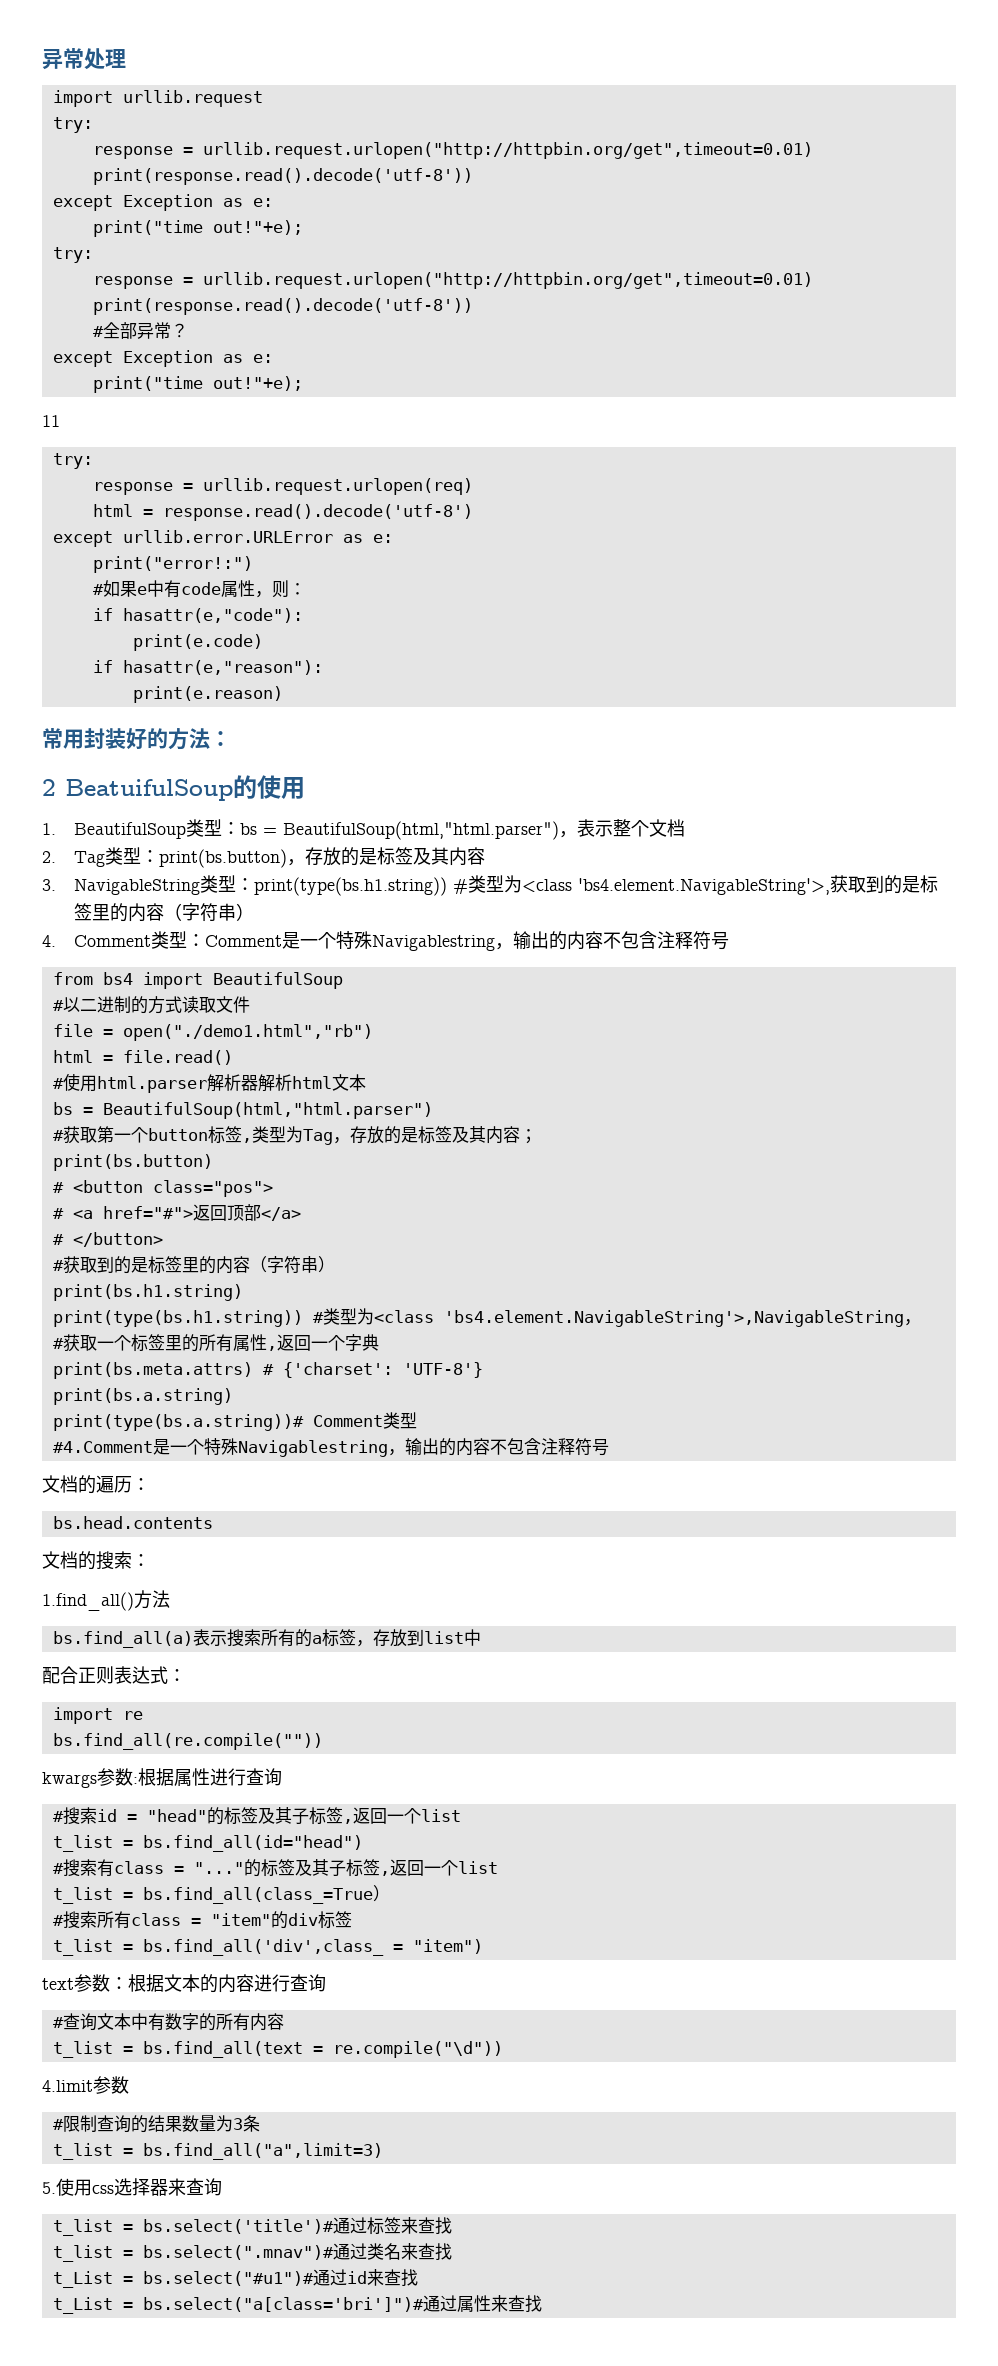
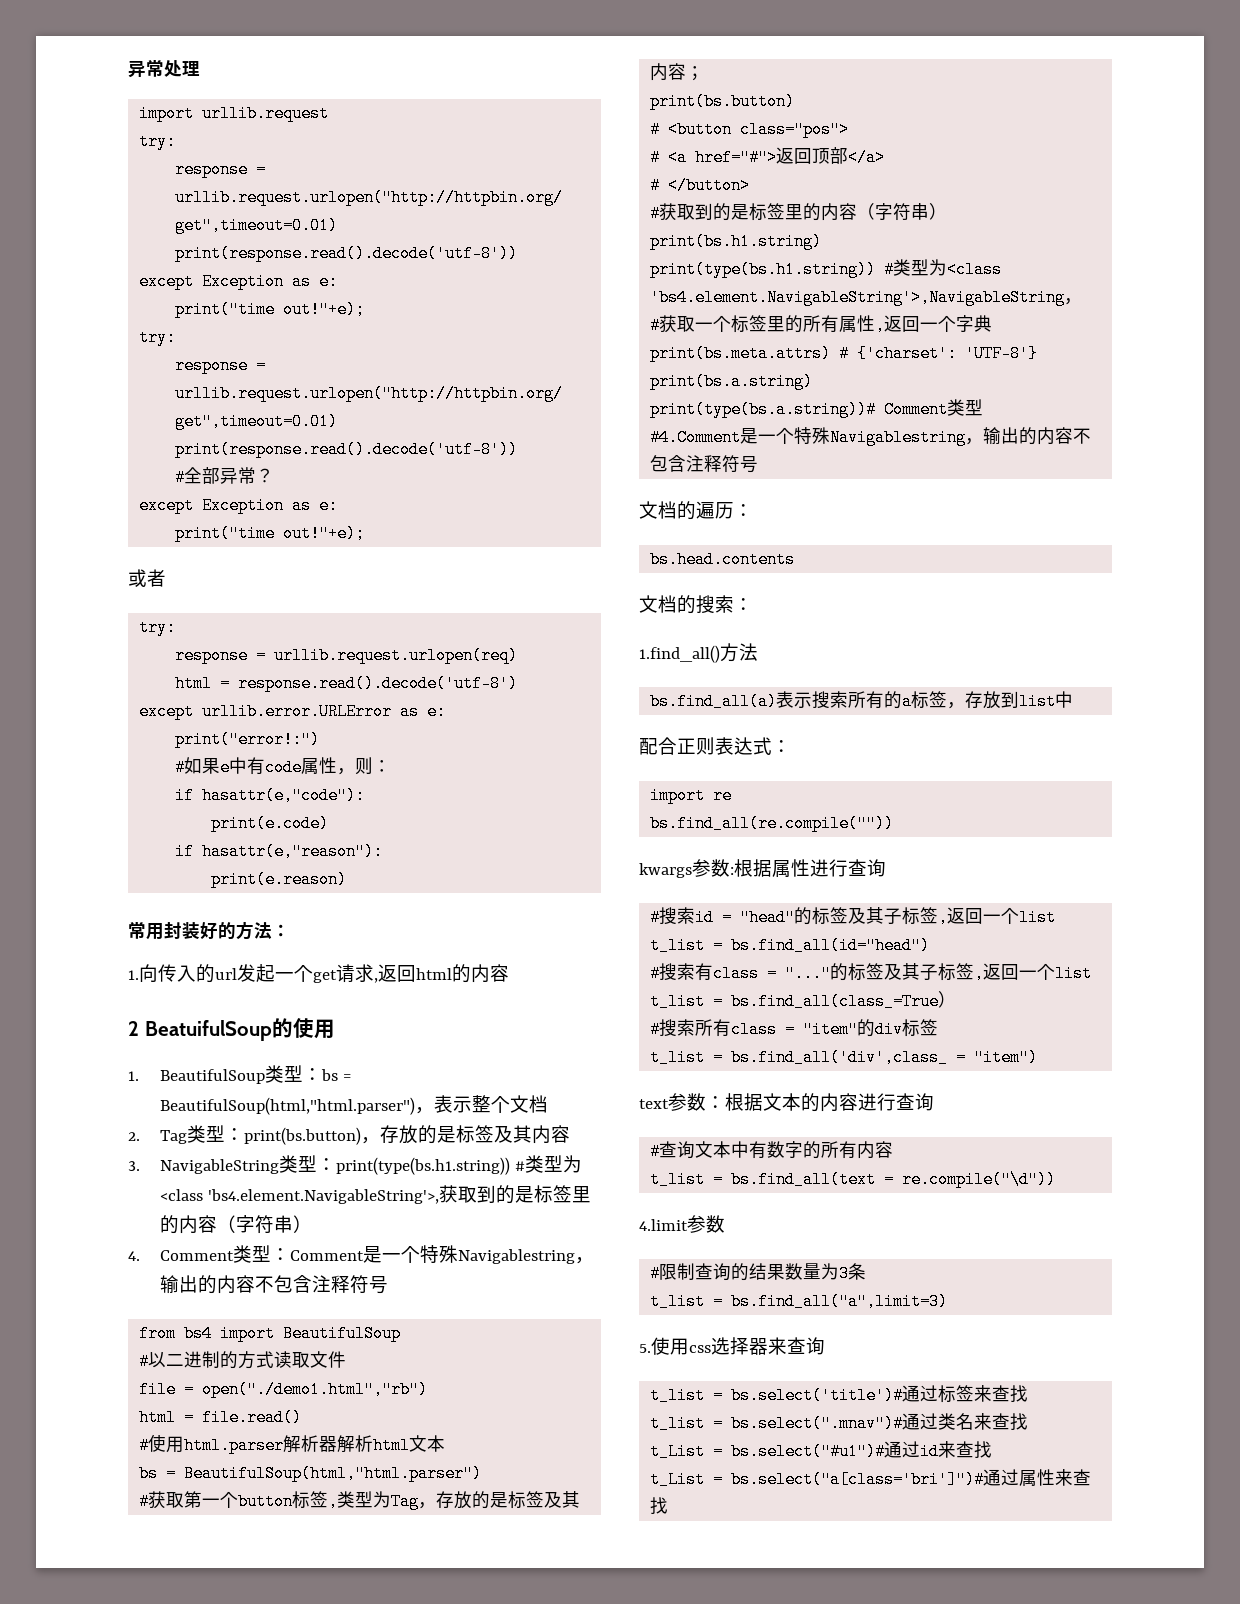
[42,415,60,427] 11 -> [128,569,166,587] 或者
(231, 738) none -> [128,964,509,983] // 1.向传入的url发起一个get请求,返回html的内容

